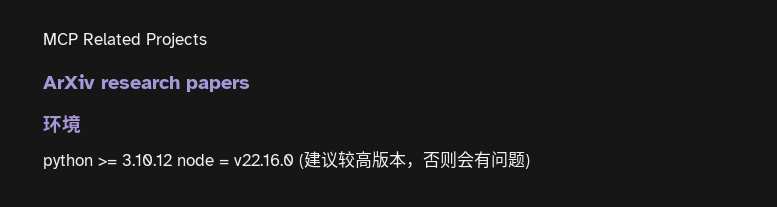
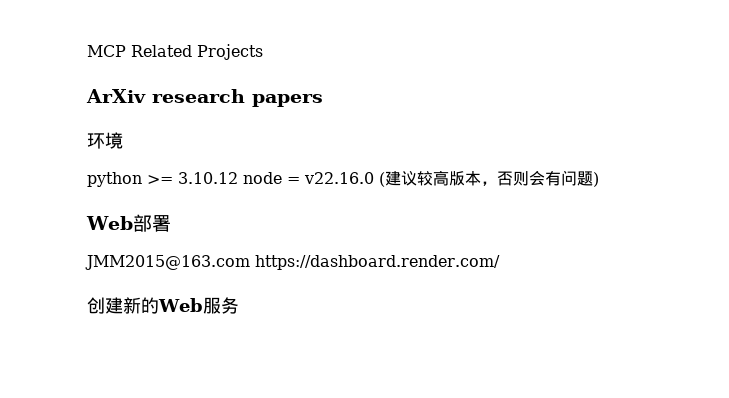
(530, 161) none -> [86,214,171,232] [85,255,500,270] [87,297,239,314] // Web部署 // JMM2015@163.com https://dashboard.render.com/ // 创建新的Web服务

